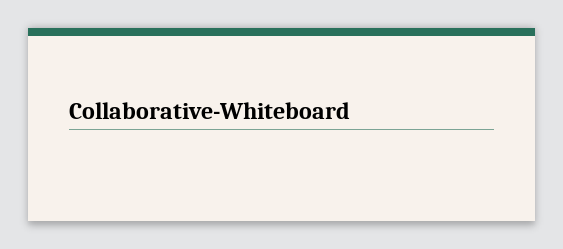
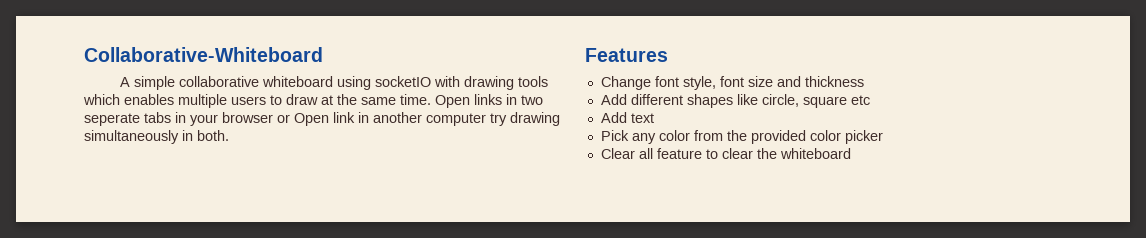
(350, 110) none -> [120,76,549,90] [83,94,543,108] [84,112,560,126] [84,130,229,144] [585,48,668,62] [600,76,864,90] [600,94,870,108] [600,112,654,123] [600,130,883,144] [600,148,851,159] // A simple collaborative whiteboard using socketIO with drawing tools which enables multiple users to draw at the same time. Open links in two seperate tabs in your browser or Open link in another computer try drawing simultaneously in both. // Features // Change font style, font size and thickness // Add different shapes like circle, square etc // Add text // Pick any color from the provided color picker // Clear all feature to clear the whiteboard

